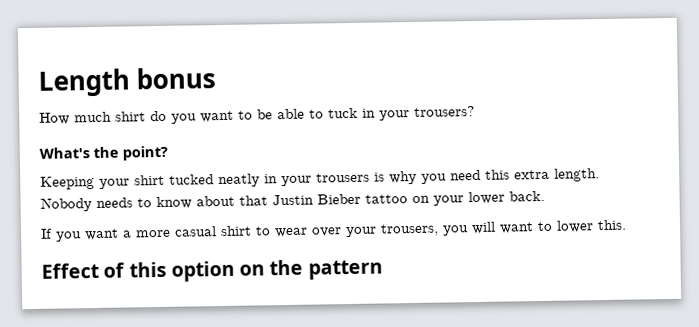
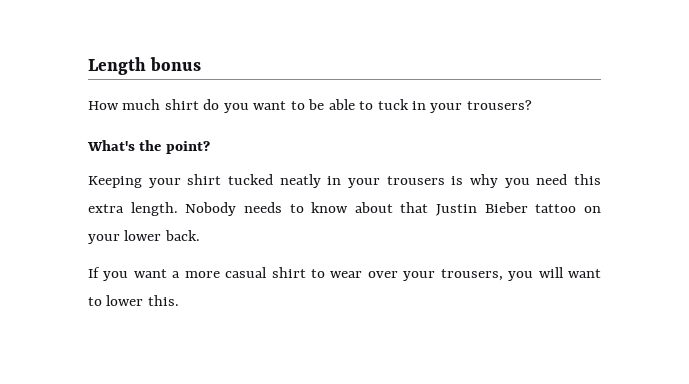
[41,259,383,282] // Effect of this option on the pattern -> (179, 300) none

